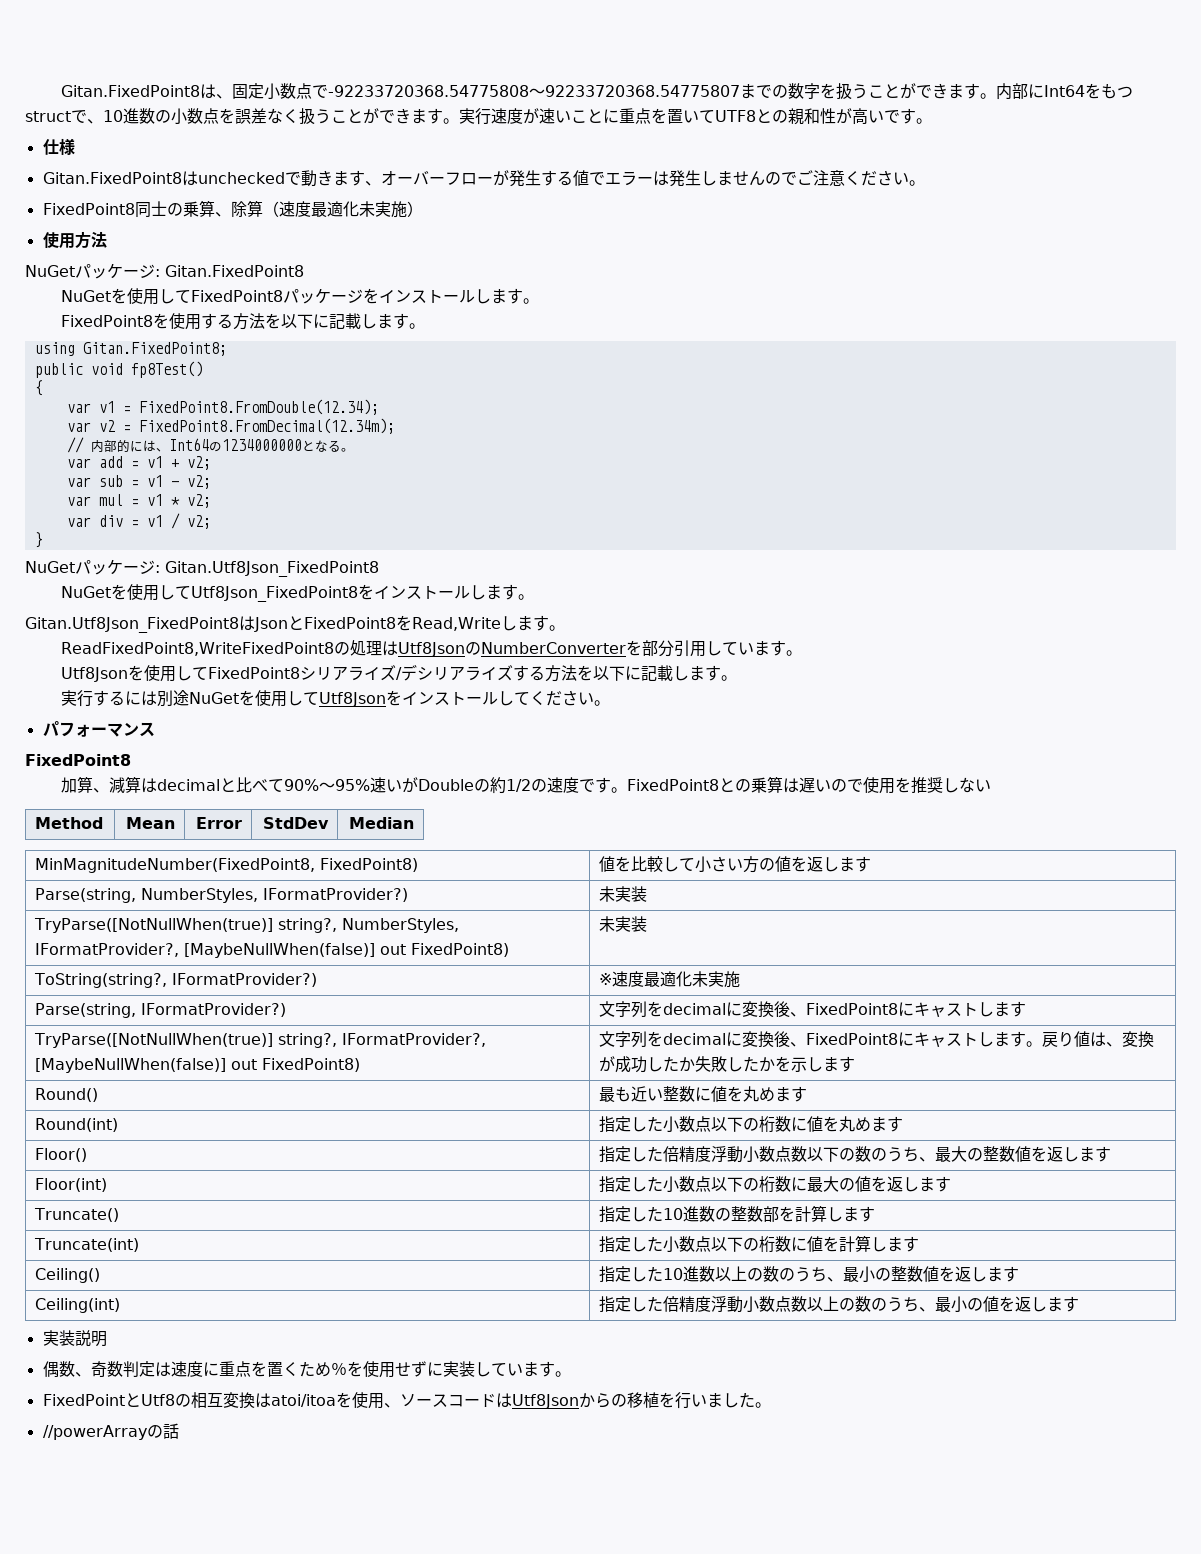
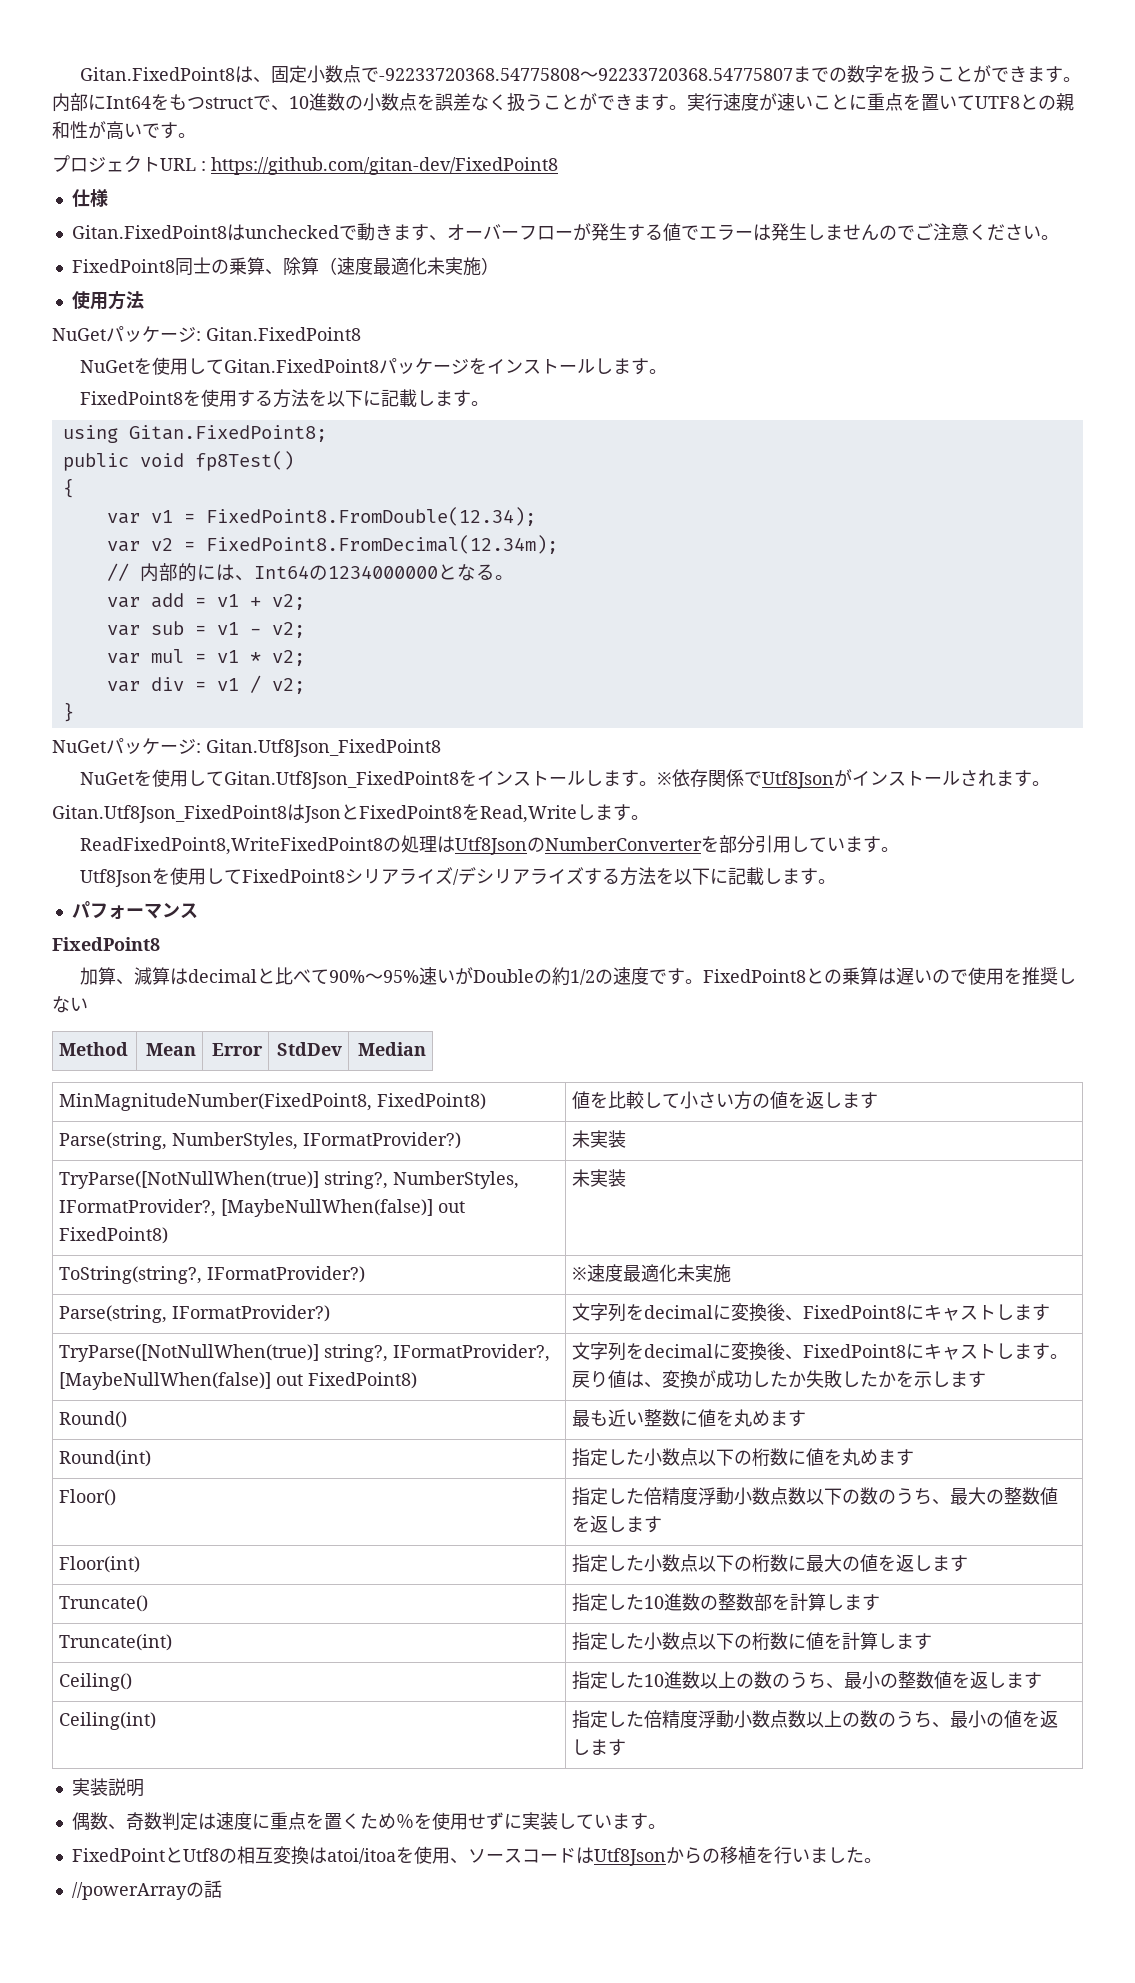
(932, 121) none -> [52,155,558,175] // プロジェクトURL : https://github.com/gitan-dev/FixedPoint8
[191,290,284,302] FixedPoint8 -> [224,359,380,373] Gitan.FixedPoint8
[191,584,535,602] Utf8Json_FixedPoint8をインストールします。 -> [224,769,1051,789] Gitan.Utf8Json_FixedPoint8をインストールします。※依存関係でUtf8Jsonがインストールされます。
[61,690,611,707] // 実行するには別途NuGetを使用してUtf8Jsonをインストールしてください。 -> (837, 881) none

